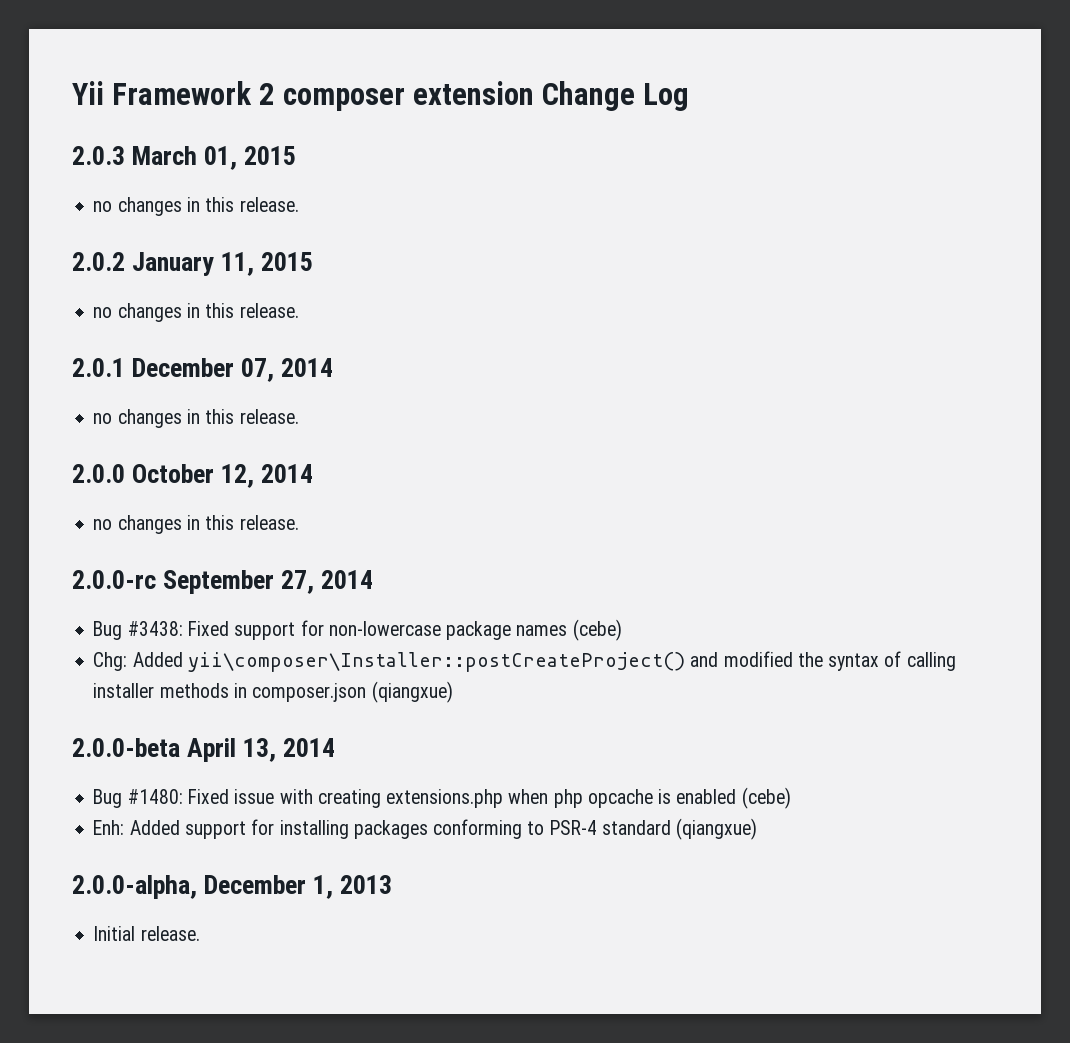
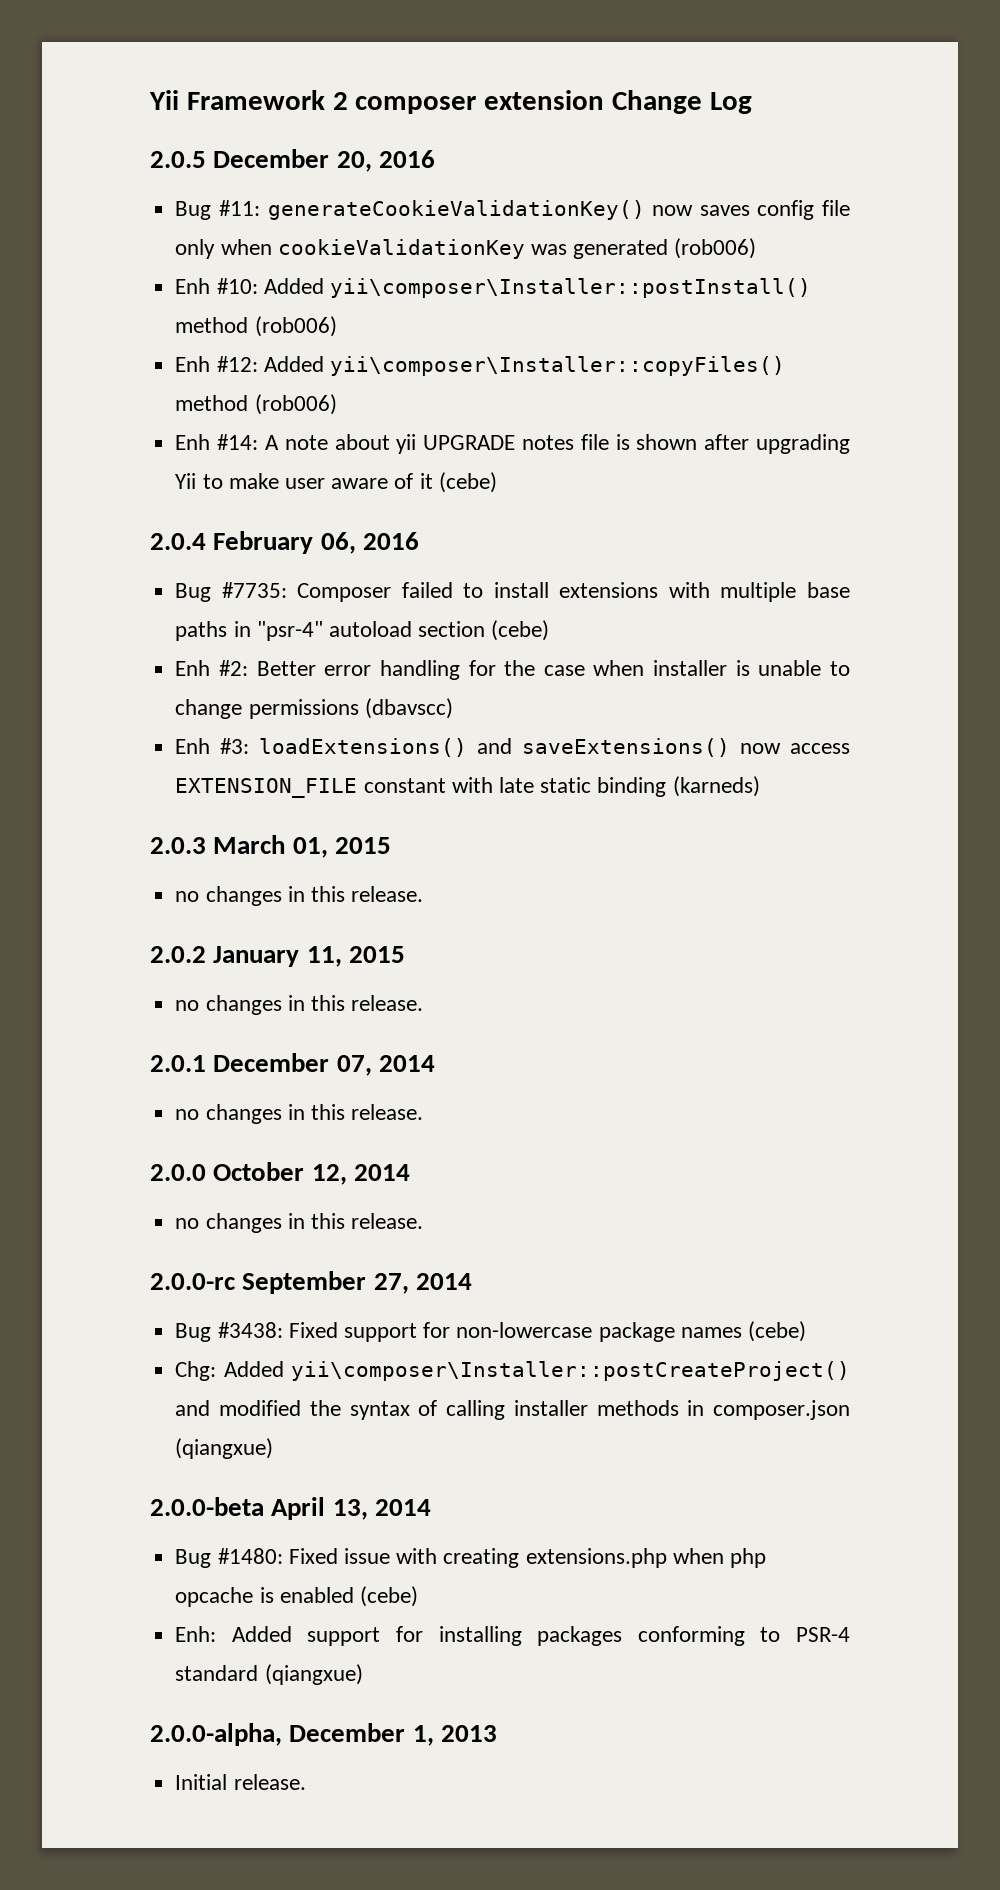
(690, 97) none -> [150,149,435,172] [175,200,851,220] [175,238,757,259] [175,278,811,298] [175,316,337,337] [175,356,785,376] [175,394,337,415] [175,434,851,454] [175,472,497,493] [150,531,419,554] [175,582,851,602] [175,620,550,641] [175,660,850,680] [175,698,453,719] [175,738,851,757] [175,776,760,798] // 2.0.5 December 20, 2016 // Bug #11: generateCookieValidationKey() now saves config file only when cookieValidationKey was generated (rob006) // Enh #10: Added yii\composer\Installer::postInstall() method (rob006) // Enh #12: Added yii\composer\Installer::copyFiles() method (rob006) // Enh #14: A note about yii UPGRADE notes file is shown after upgrading Yii to make user aware of it (cebe) // 2.0.4 February 06, 2016 // Bug #7735: Composer failed to install extensions with multiple base paths in "psr-4" autoload section (cebe) // Enh #2: Better error handling for the case when installer is unable to change permissions (dbavscc) // Enh #3: loadExtensions() and saveExtensions() now access EXTENSION_FILE constant with late static binding (karneds)

